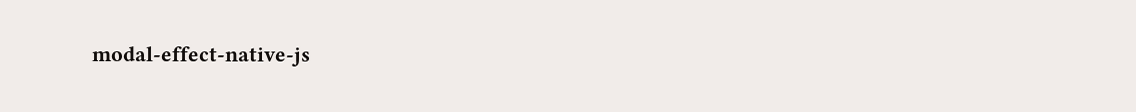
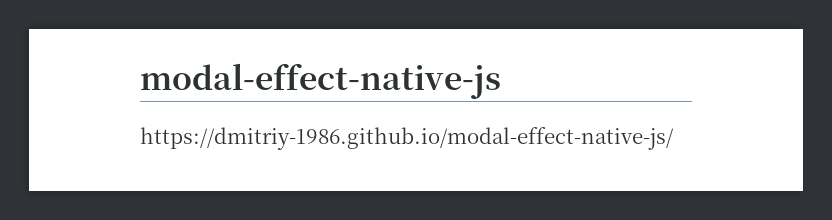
(311, 56) none -> [140,127,674,150] // https://dmitriy-1986.github.io/modal-effect-native-js/

